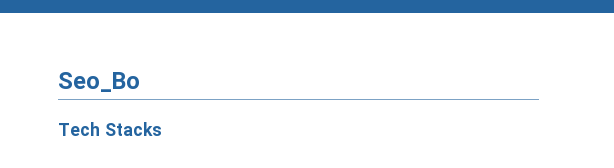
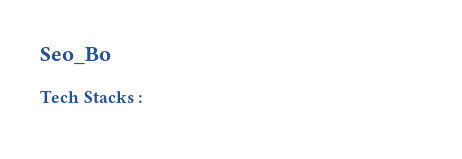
(162, 129) none -> [138,95,143,103] :

